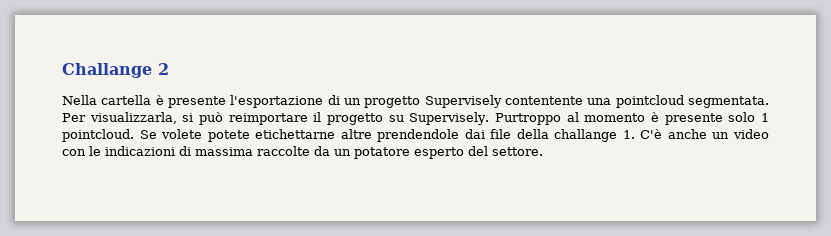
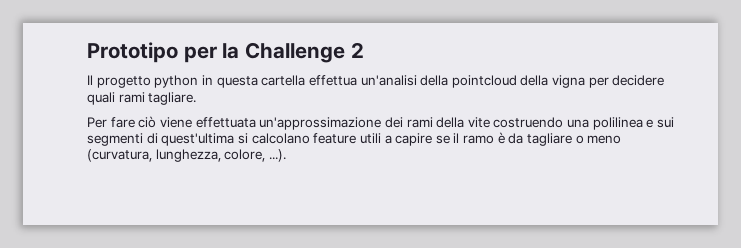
[62,63,169,78] [62,95,770,108] [62,112,769,125] [62,129,769,142] [62,146,543,159] Challange 2 // Nella cartella è presente l'esportazione di un progetto Supervisely contentente una pointcloud segmentata. Per visualizzarla, si può reimportare il progetto su Supervisely. Purtroppo al momento è presente solo 1 pointcloud. Se volete potete etichettarne altre prendendole dai file della challange 1. C'è anche un video con le indicazioni di massima raccolte da un potatore esperto del settore. -> [87,42,364,63] [87,75,665,88] [87,92,197,105] [87,116,675,130] [87,132,622,146] [87,149,286,162] Prototipo per la Challenge 2 // Il progetto python in questa cartella effettua un'analisi della pointcloud della vigna per decidere quali rami tagliare. // Per fare ciò viene effettuata un'approssimazione dei rami della vite costruendo una polilinea e sui segmenti di quest'ultima si calcolano feature utili a capire se il ramo è da tagliare o meno (curvatura, lunghezza, colore, ...).

